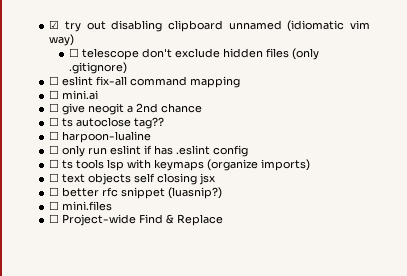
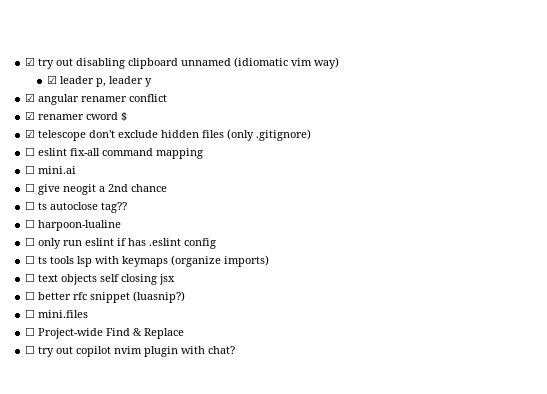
[68,48,79,57] ☐ -> [46,75,152,87] [25,93,168,105] [25,111,128,121] [25,129,36,138] ☑ leader p, leader y // ☑ angular renamer conflict // ☑ renamer cword $ // ☑
(224, 220) none -> [25,345,236,357] // ☐ try out copilot nvim plugin with chat?

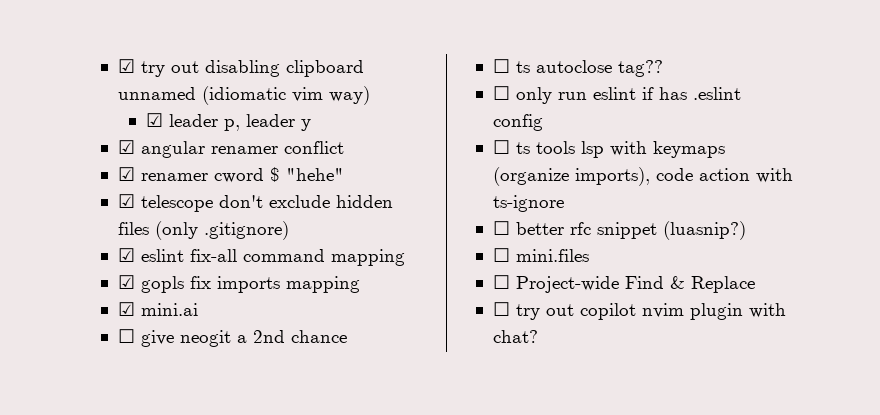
(128, 116) none -> [285,168,344,181] "hehe"
[25,147,36,156] ☐ -> [117,248,135,262] ☑
[25,165,36,174] ☐ -> [117,275,360,293] [117,302,135,316] ☑ gopls fix imports mapping // ☑
[25,219,122,231] // ☐ harpoon-lualine -> (663, 68) none
[224,255,270,267] [25,273,176,285] imports) // ☐ text objects self closing jsx -> [574,167,793,186] [492,195,564,212] imports), code action with ts-ignore

